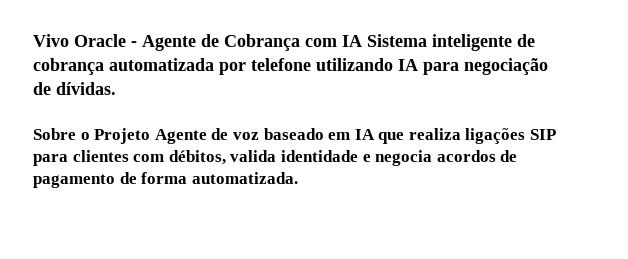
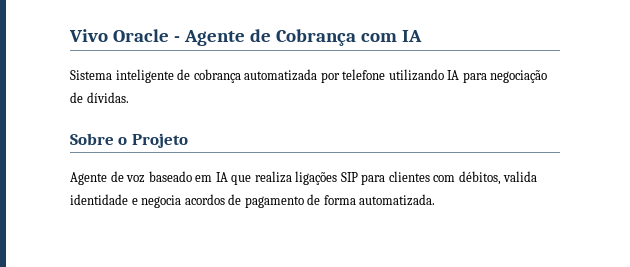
(362, 41) none -> (422, 36) //
(151, 136) none -> (188, 140) //

